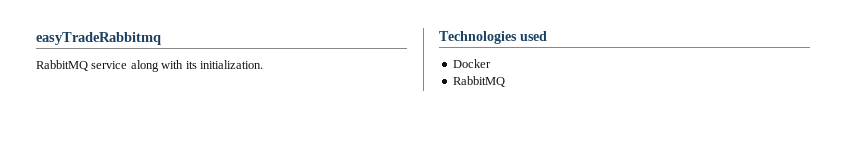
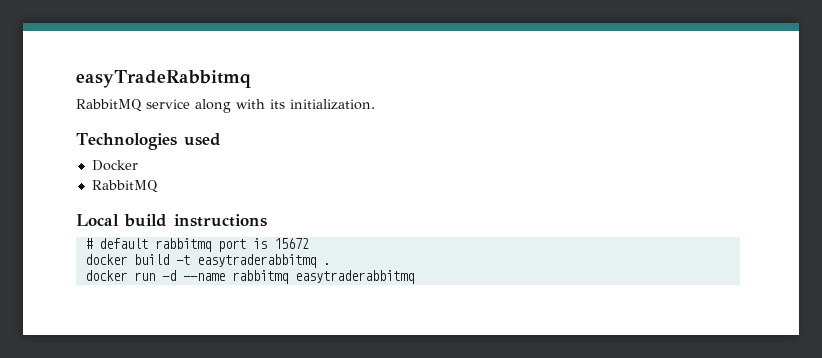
(505, 81) none -> [76,214,267,227] [84,238,309,252] [84,254,330,268] [84,270,414,284] // Local build instructions // # default rabbitmq port is 15672 // docker build -t easytraderabbitmq . // docker run -d --name rabbitmq easytraderabbitmq

